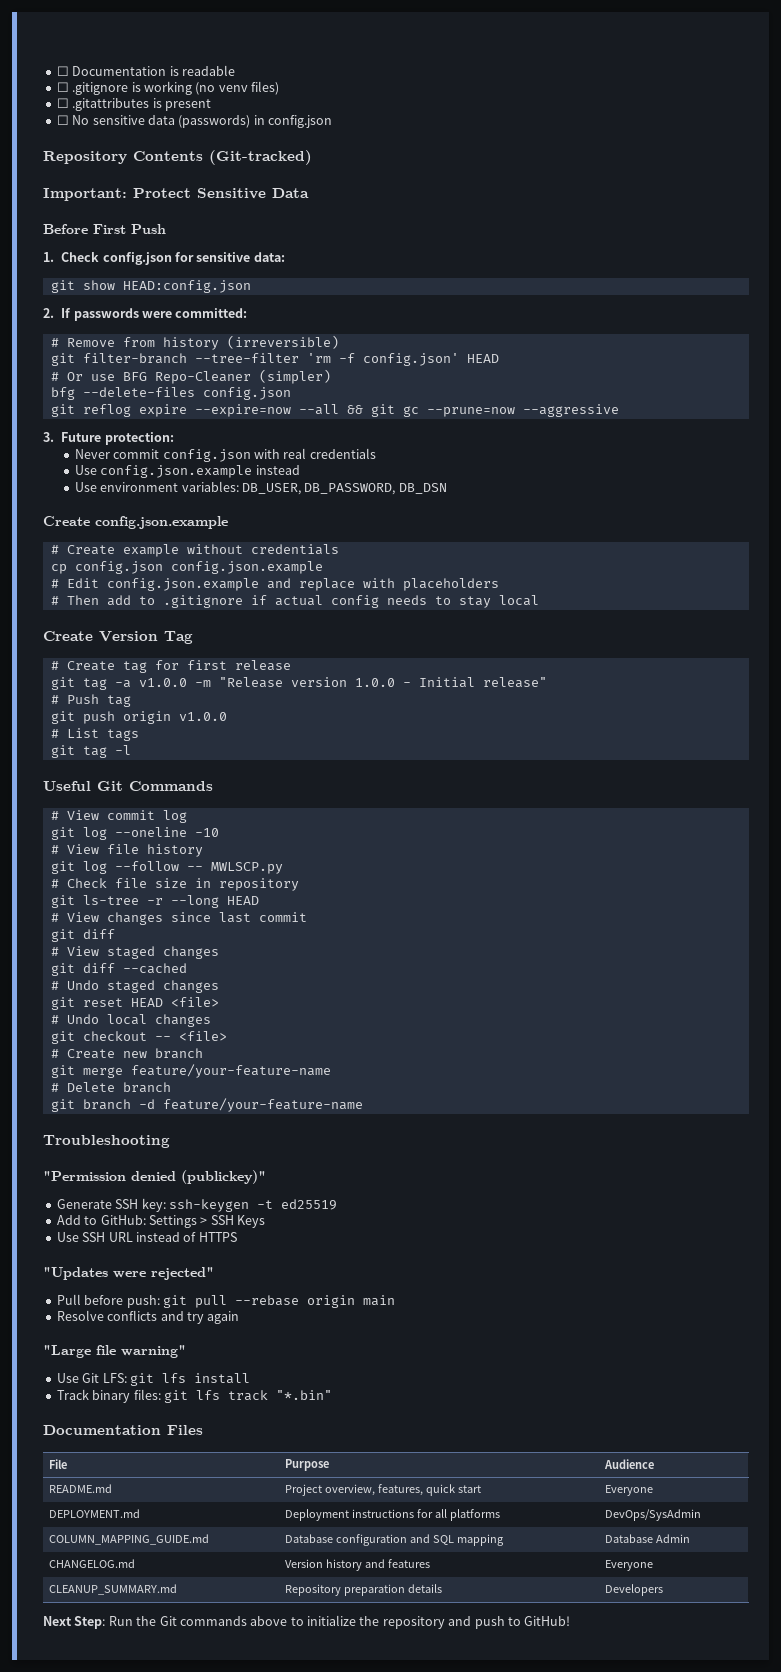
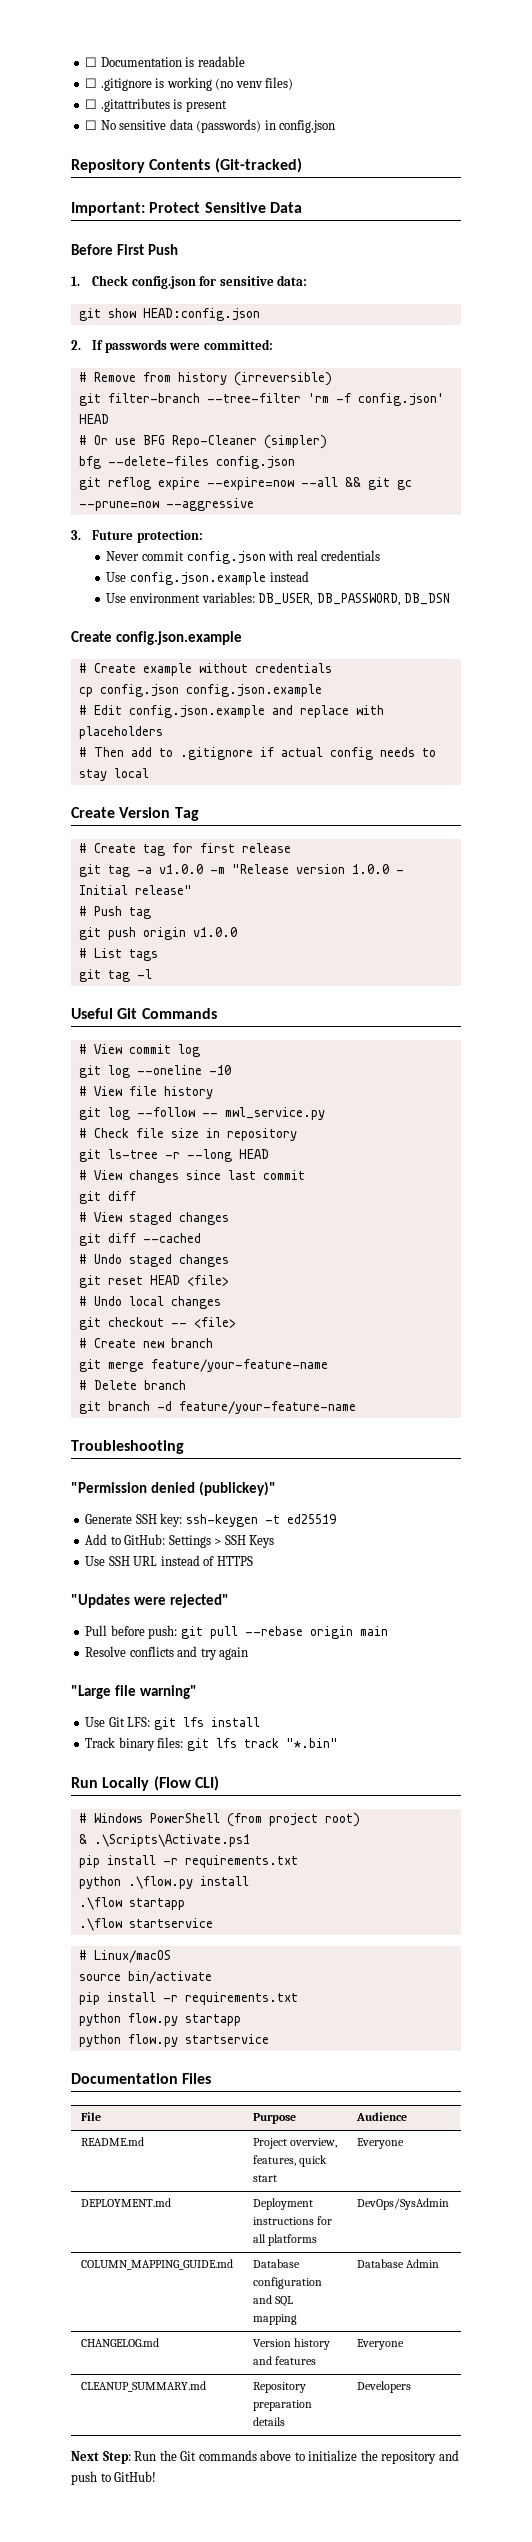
[210,862,283,874] MWLSCP.py -> [224,1107,325,1120] mwl_service.py
(332, 1395) none -> [71,1776,219,1791] [78,1813,360,1827] [78,1834,250,1847] [78,1855,298,1868] [78,1876,249,1889] [78,1897,185,1910] [78,1918,213,1931] [78,1950,171,1963] [78,1971,212,1984] [78,1992,298,2005] [78,2013,241,2026] [78,2034,269,2047] // Run Locally (Flow CLI) // # Windows PowerShell (from project root) // & .\Scripts\Activate.ps1 // pip install -r requirements.txt // python .\flow.py install // .\flow startapp // .\flow startservice // # Linux/macOS // source bin/activate // pip install -r requirements.txt // python flow.py startapp // python flow.py startservice

